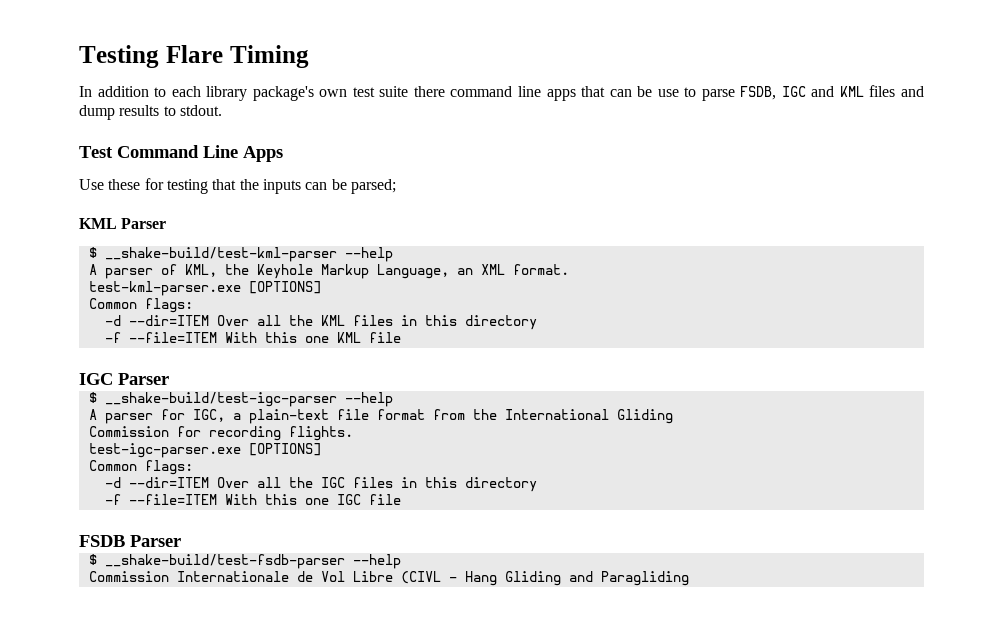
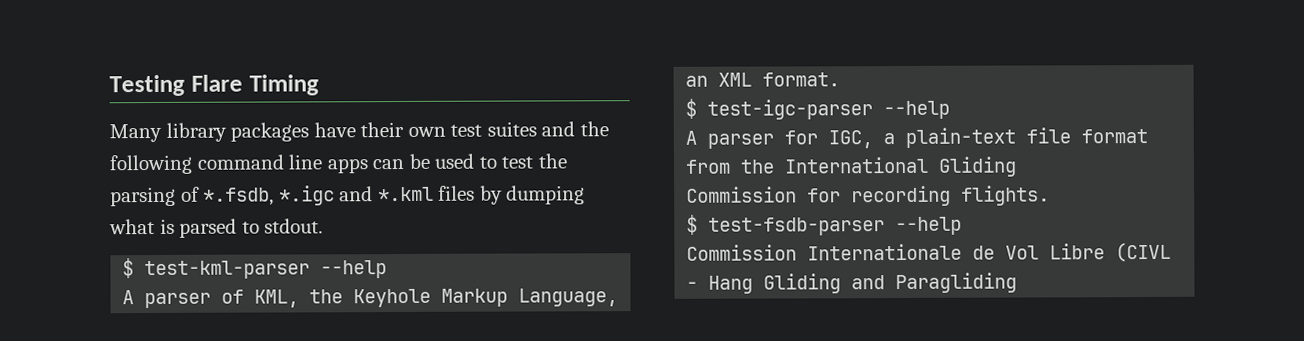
[79,86,445,101] In addition to each library package's own test suite there -> [109,121,609,143] [109,154,193,175] Many library packages have their own test suites and the following
[581,85,924,101] [79,105,222,120] [79,145,283,162] [79,178,396,194] [79,218,167,229] [88,247,337,262] that can be use to parse FSDB, IGC and KML files and dump results to stdout. // Test Command Line Apps // Use these for testing that the inputs can be parsed; // KML Parser // $ __shake-build/test-kml-parser -> [372,153,567,170] [110,185,586,207] [109,218,324,238] [122,258,311,280] can be used to test the parsing of *.fsdb, *.igc and *.kml files by dumping what is parsed to stdout. // $ test-kml-parser
[88,281,321,296] [88,298,193,313] [104,315,537,330] [104,332,401,343] [79,373,169,385] [88,392,337,407] // test-kml-parser.exe [OPTIONS] // Common flags: // -d --dir=ITEM Over all the KML files in this directory // -f --file=ITEM With this one KML file // IGC Parser // $ __shake-build/test-igc-parser -> [685,98,874,120] // $ test-igc-parser
[88,443,321,458] [88,460,193,475] [104,477,537,492] [104,494,401,505] [79,535,181,547] [88,554,345,569] // test-igc-parser.exe [OPTIONS] // Common flags: // -d --dir=ITEM Over all the IGC files in this directory // -f --file=ITEM With this one IGC file // FSDB Parser // $ __shake-build/test-fsdb-parser -> [686,214,886,236] // $ test-fsdb-parser

